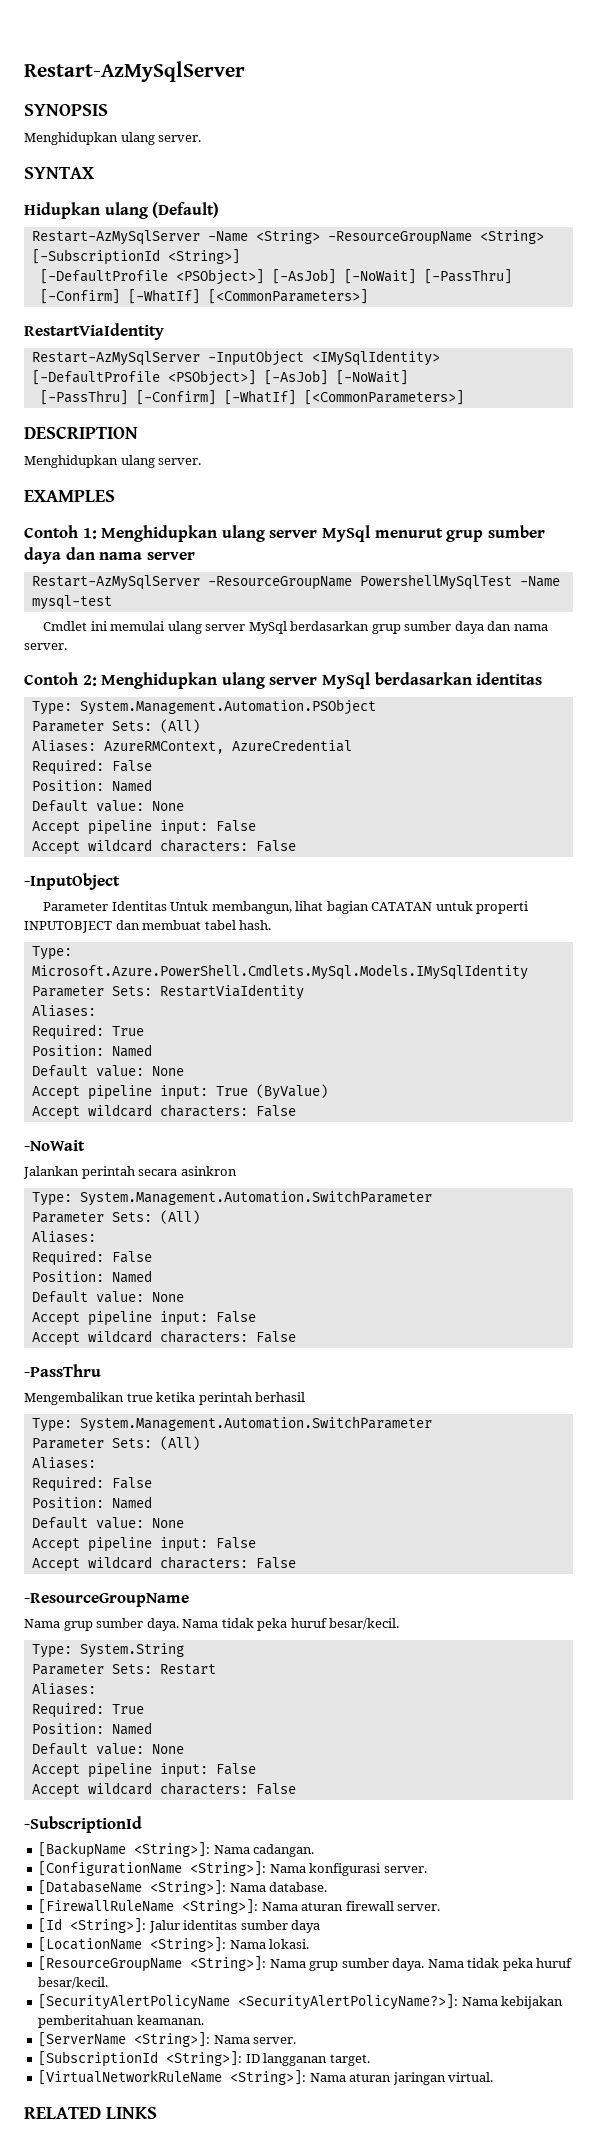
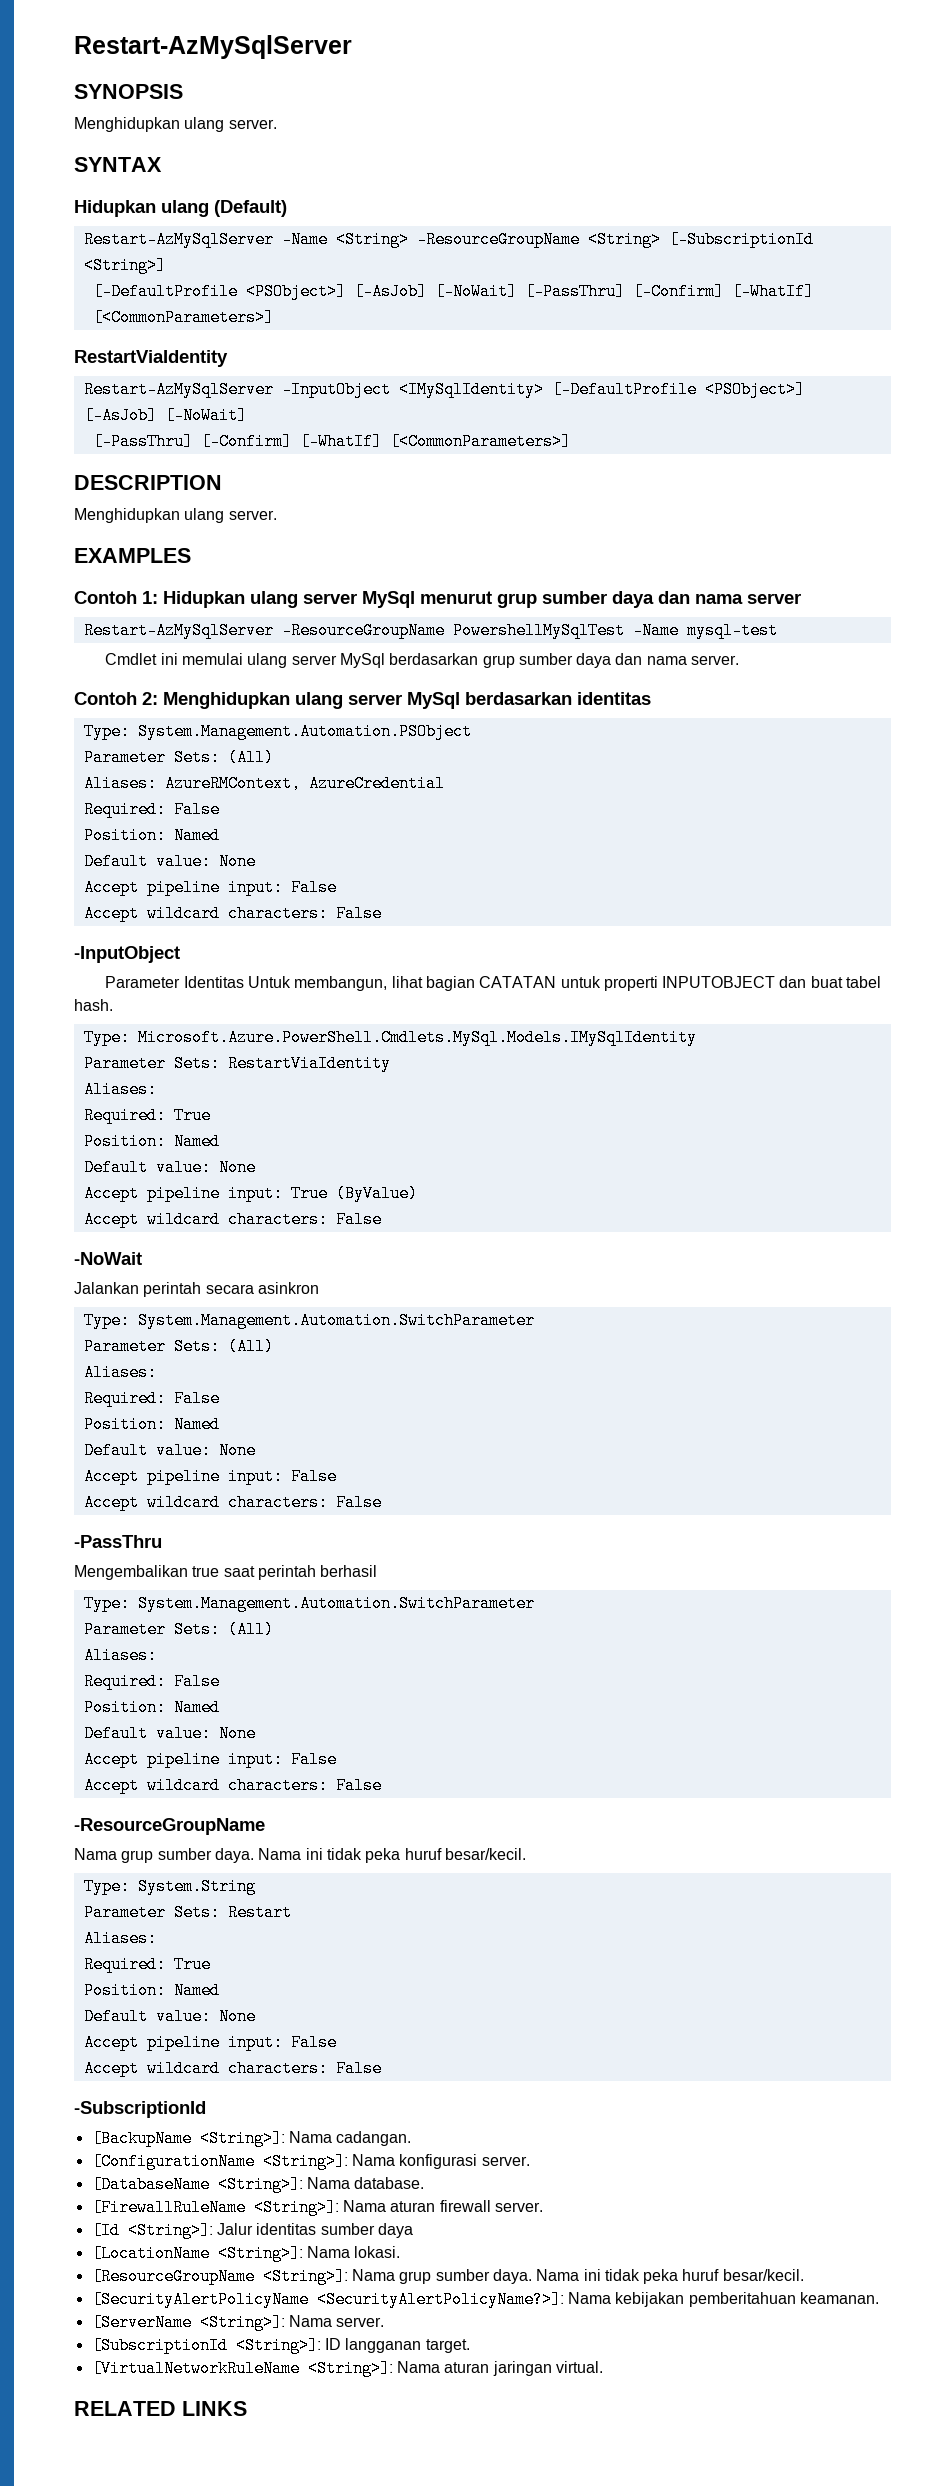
[101,525,218,542] Menghidupkan -> [163,591,245,608] Hidupkan
[142,920,202,930] membuat -> [810,976,843,988] buat
[156,1392,196,1402] ketika -> [223,1566,255,1577] saat
(219, 1623) none -> [305,1848,323,1860] ini
(464, 1963) none -> [583,2269,601,2281] ini

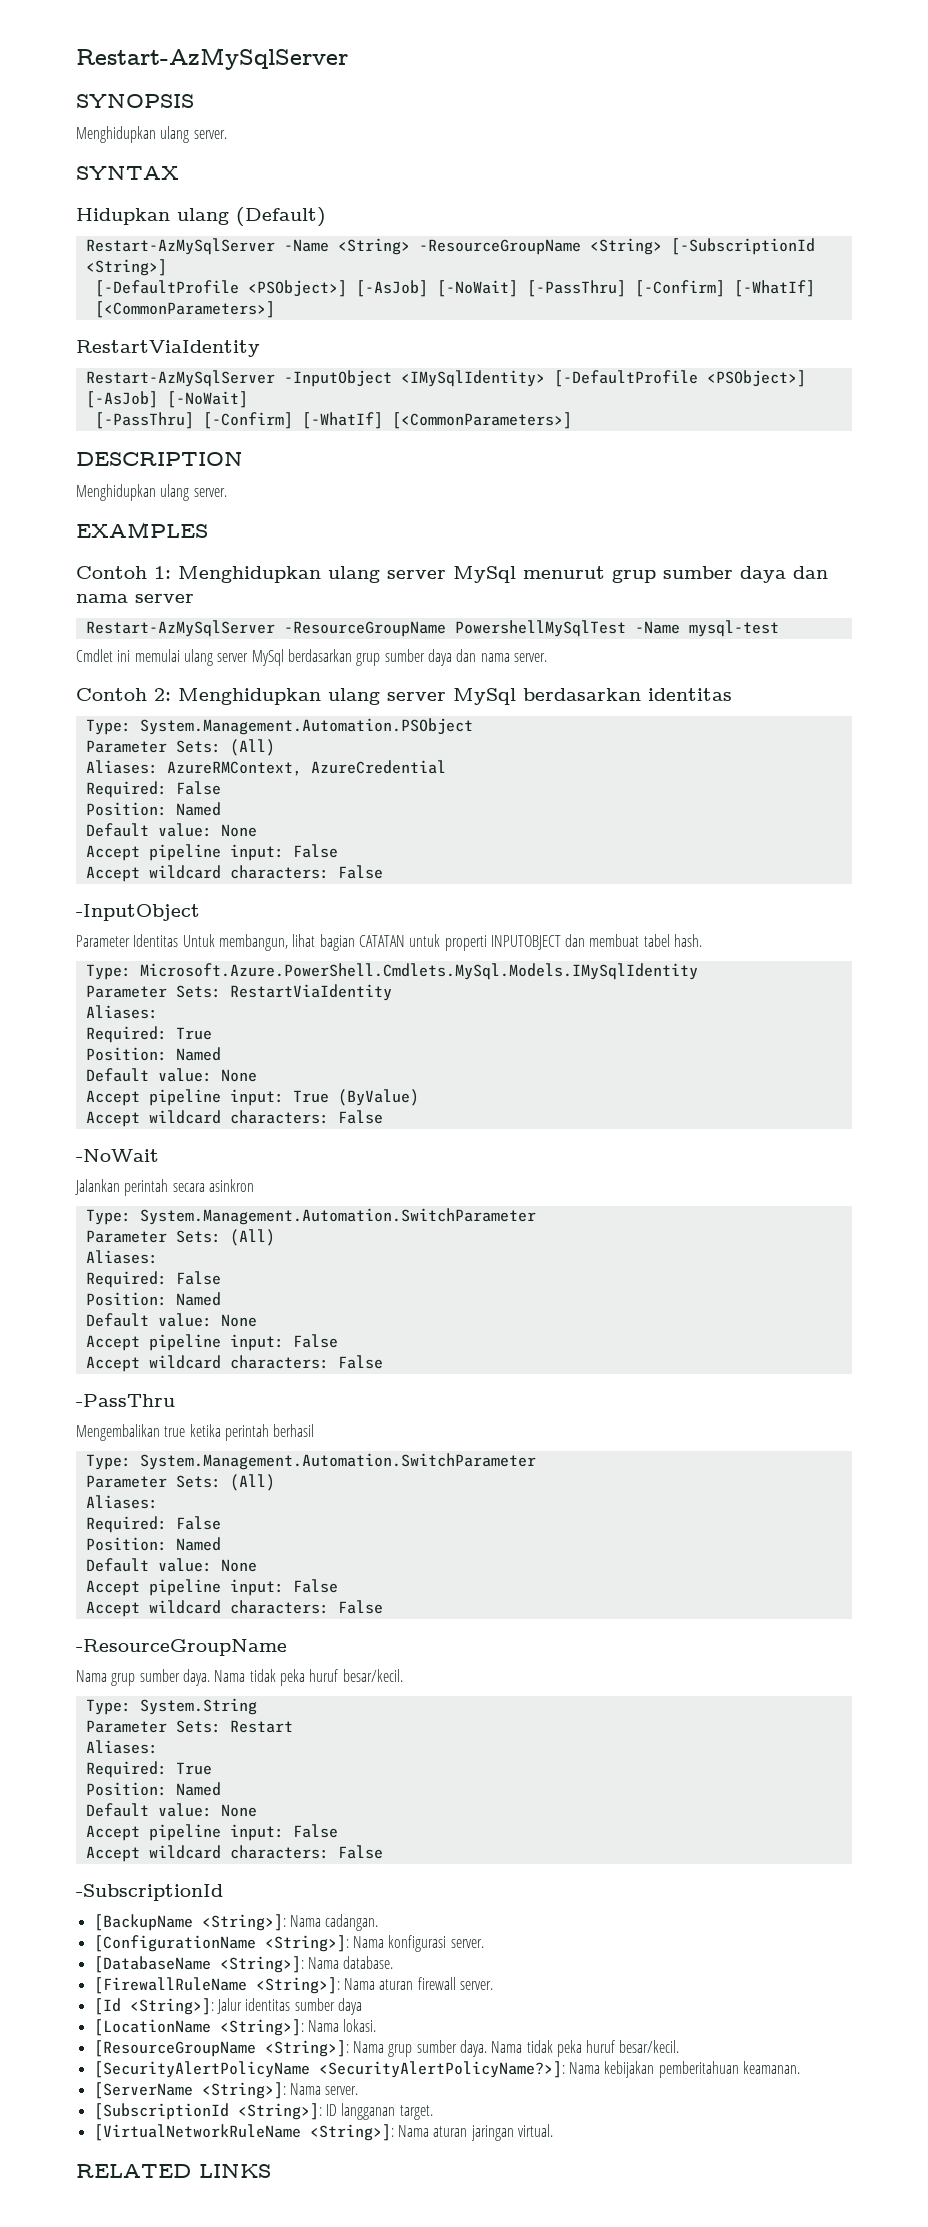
[163,591,245,608] Hidupkan -> [178,566,321,583] Menghidupkan
[810,976,843,988] buat -> [589,934,640,947] membuat
[223,1566,255,1577] saat -> [189,1424,221,1437] ketika
[305,1848,323,1860] ini -> (246, 1676) none
[583,2269,601,2281] ini -> (523, 2047) none

